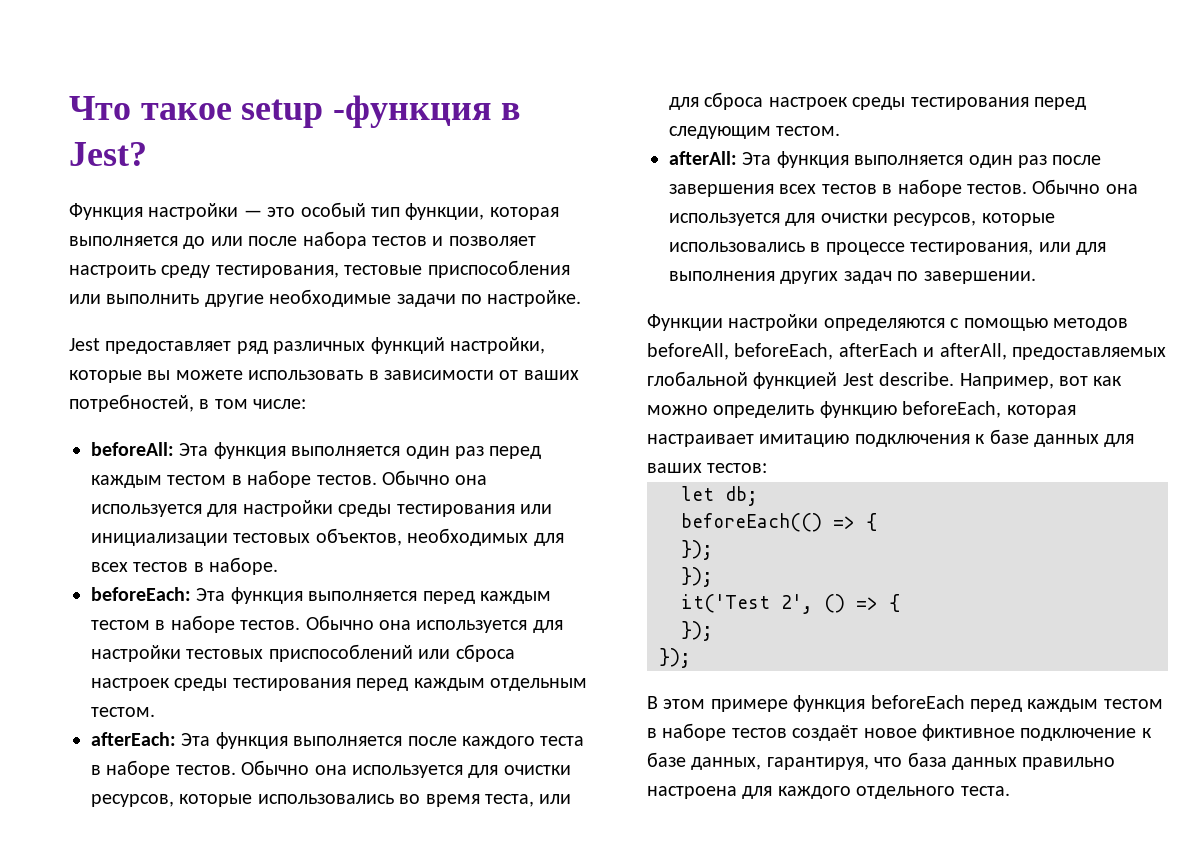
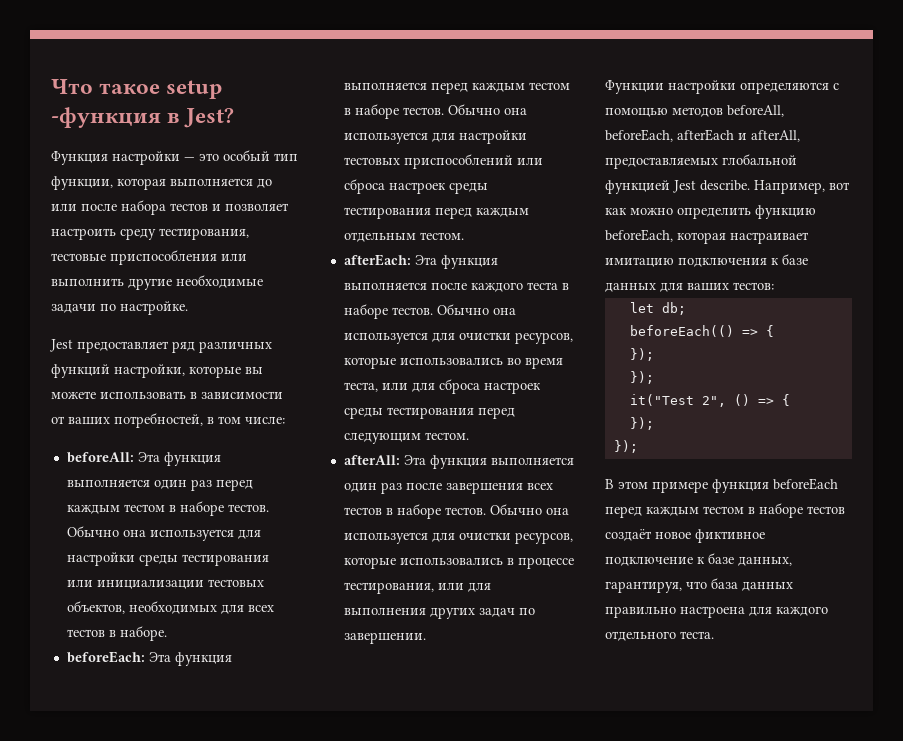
[681,594,813,614] it('Test 2', -> [629,394,726,407] it("Test 2",

